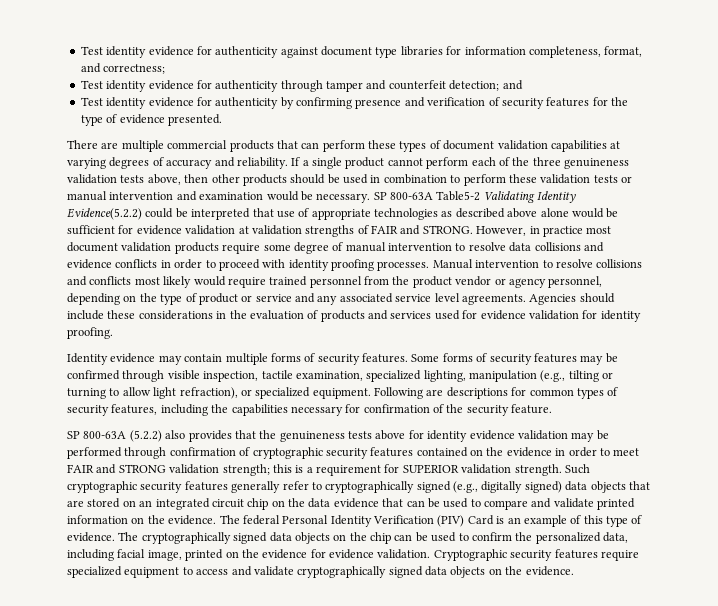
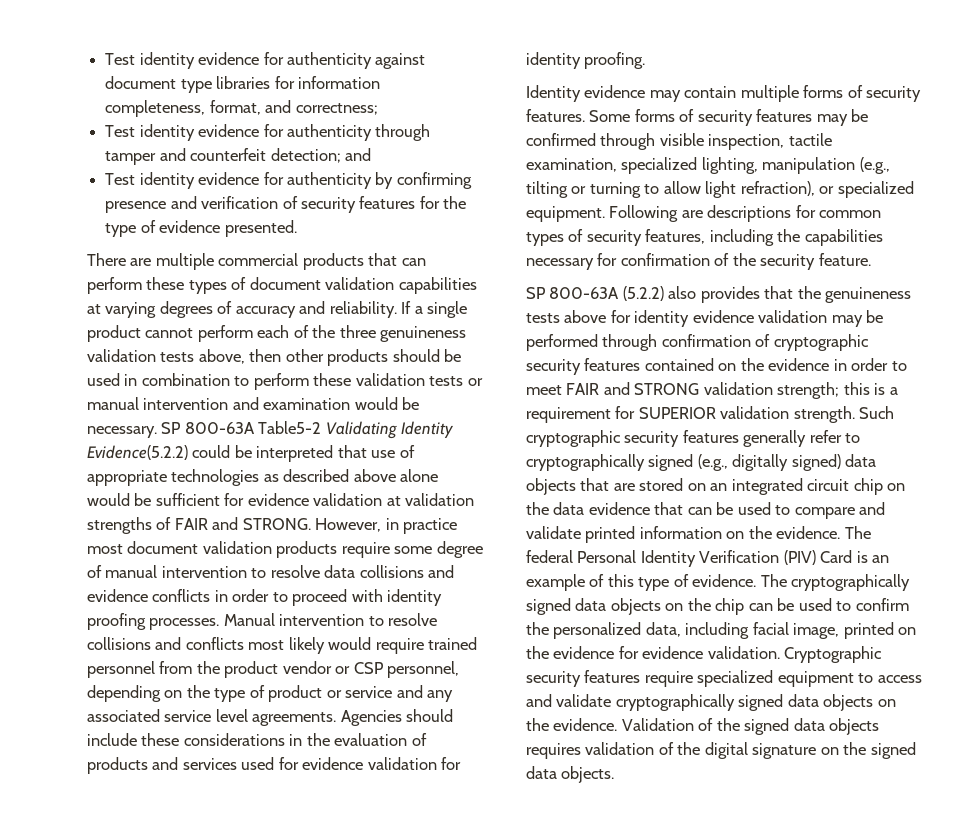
[508,278,546,288] agency -> [353,662,384,674] CSP
(574, 571) none -> [621,718,880,735] [526,742,916,759] [526,766,615,783] Validation of the signed data objects requires validation of the digital signature on the signed data objects.

